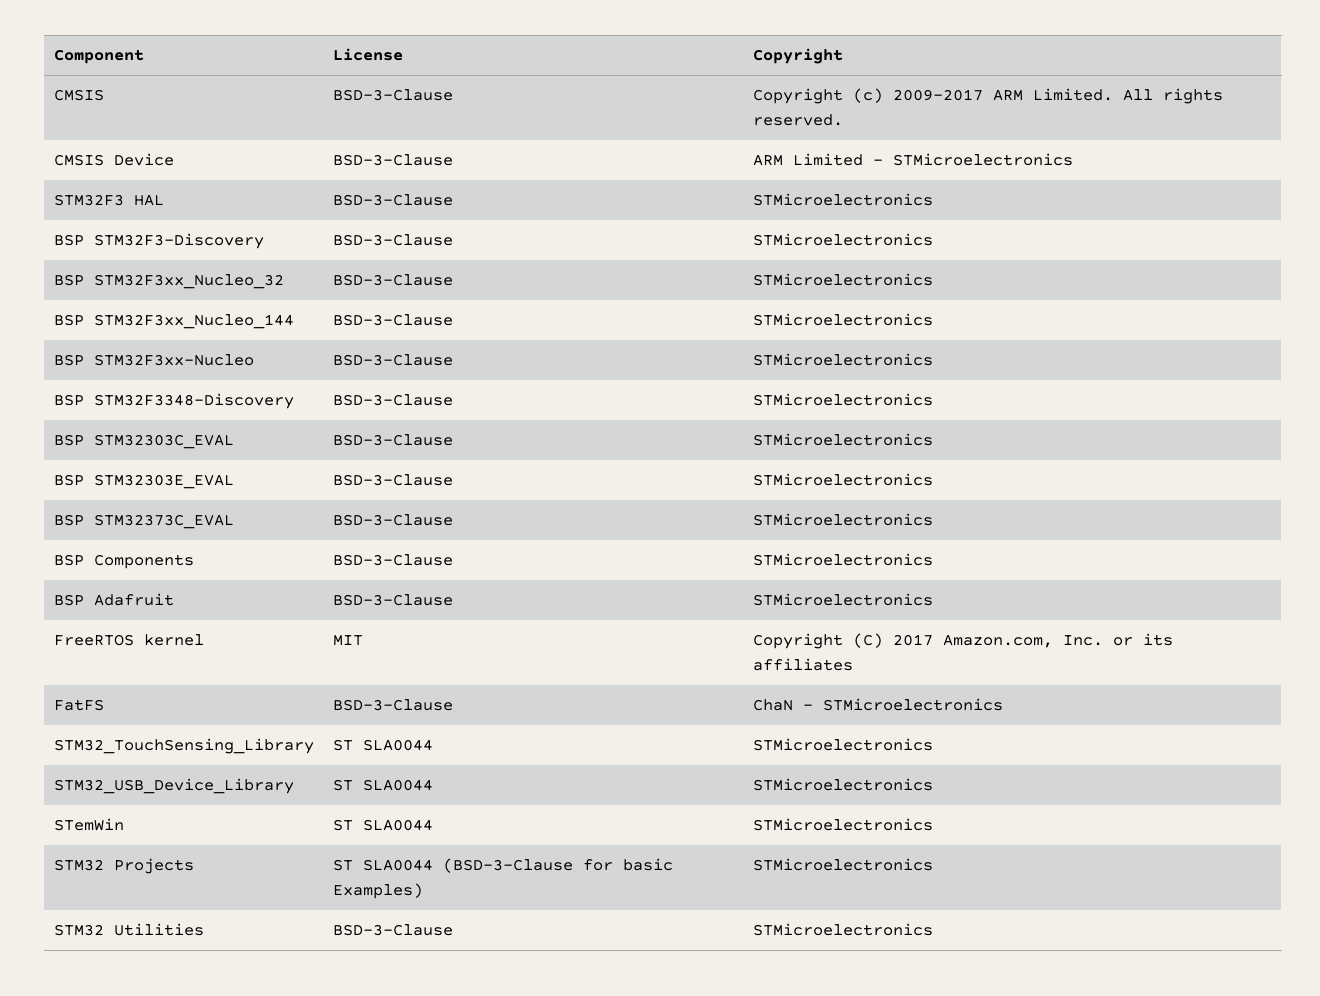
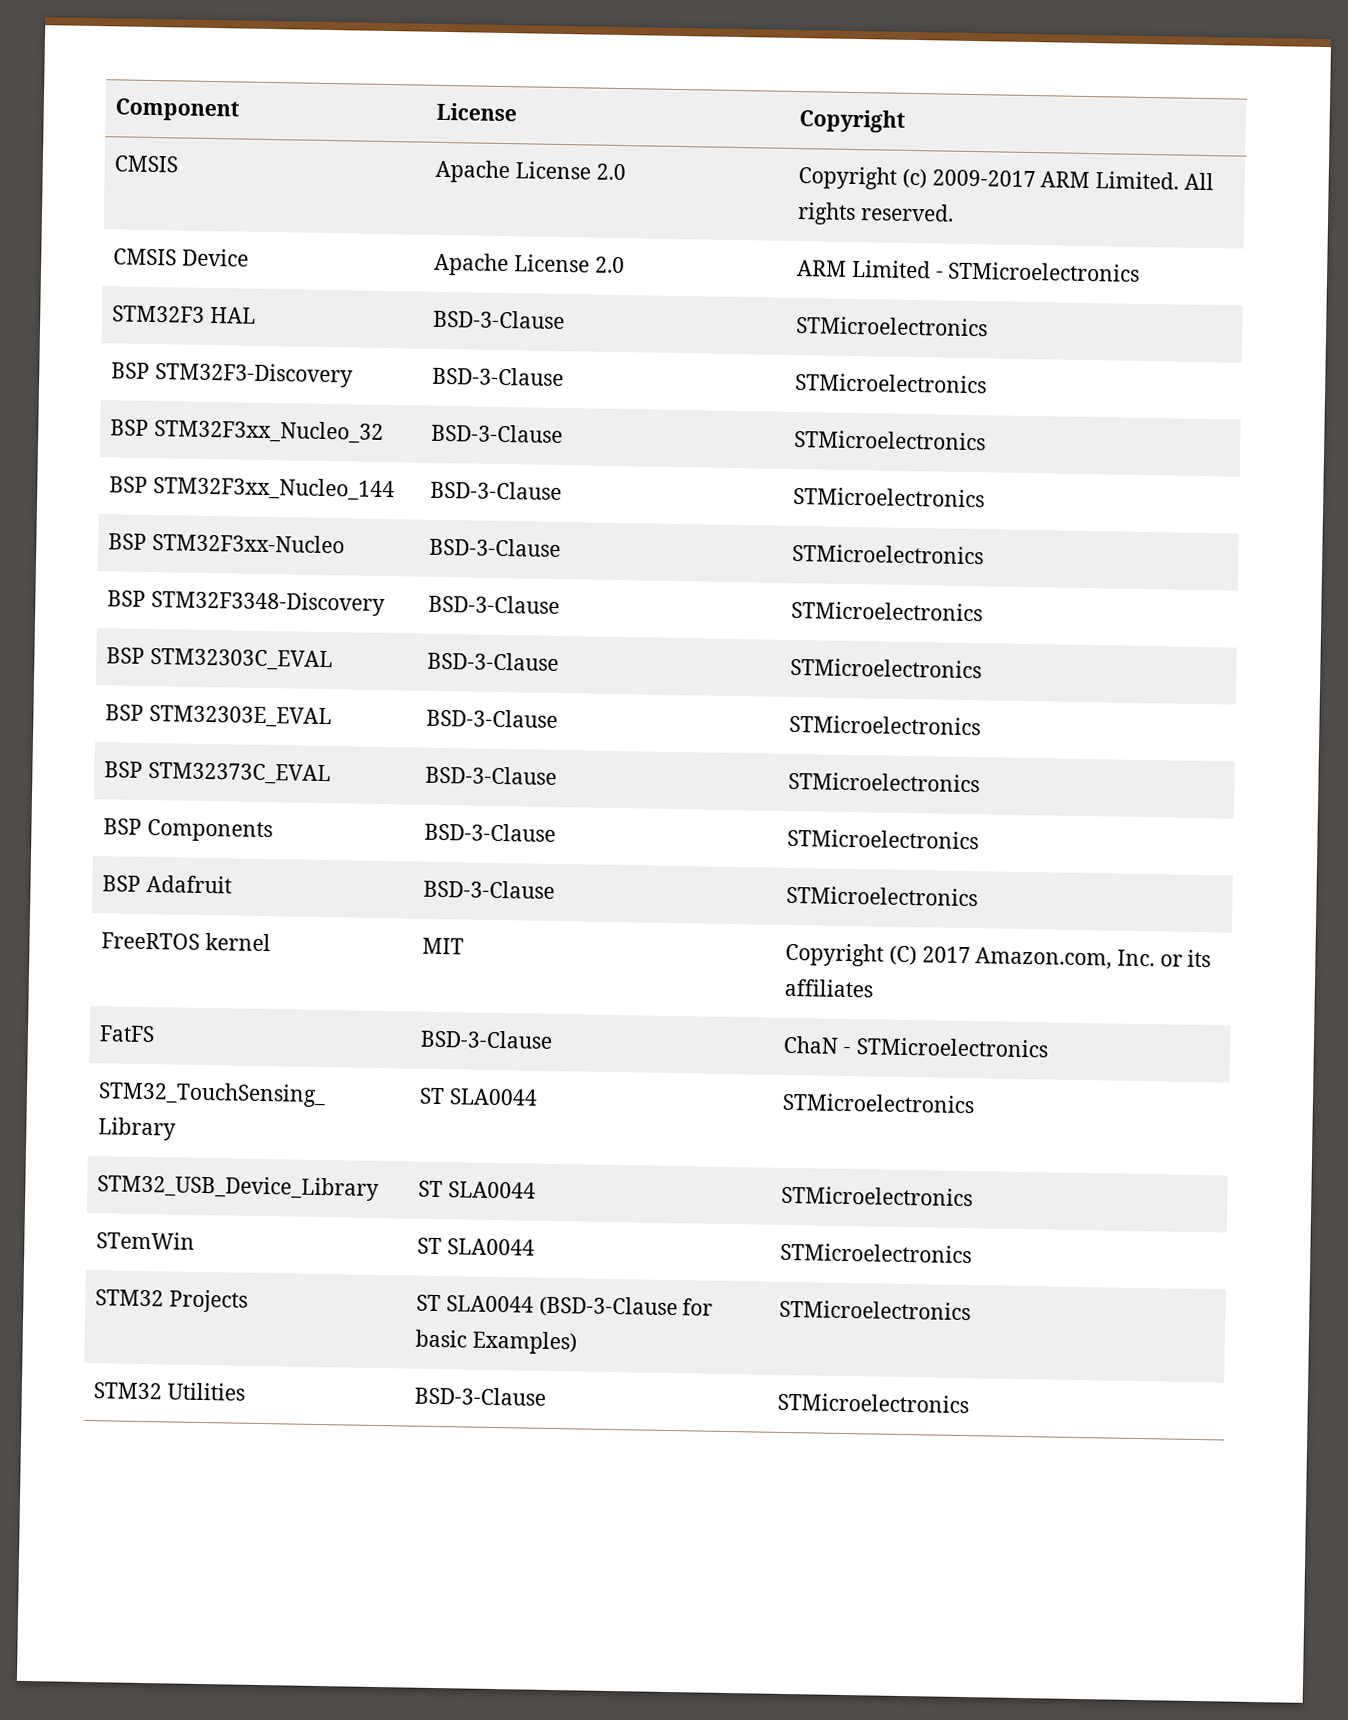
[332,89,453,101] BSD-3-Clause -> [435,159,626,184] Apache License 2.0
[332,154,453,166] BSD-3-Clause -> [433,252,625,277] Apache License 2.0

